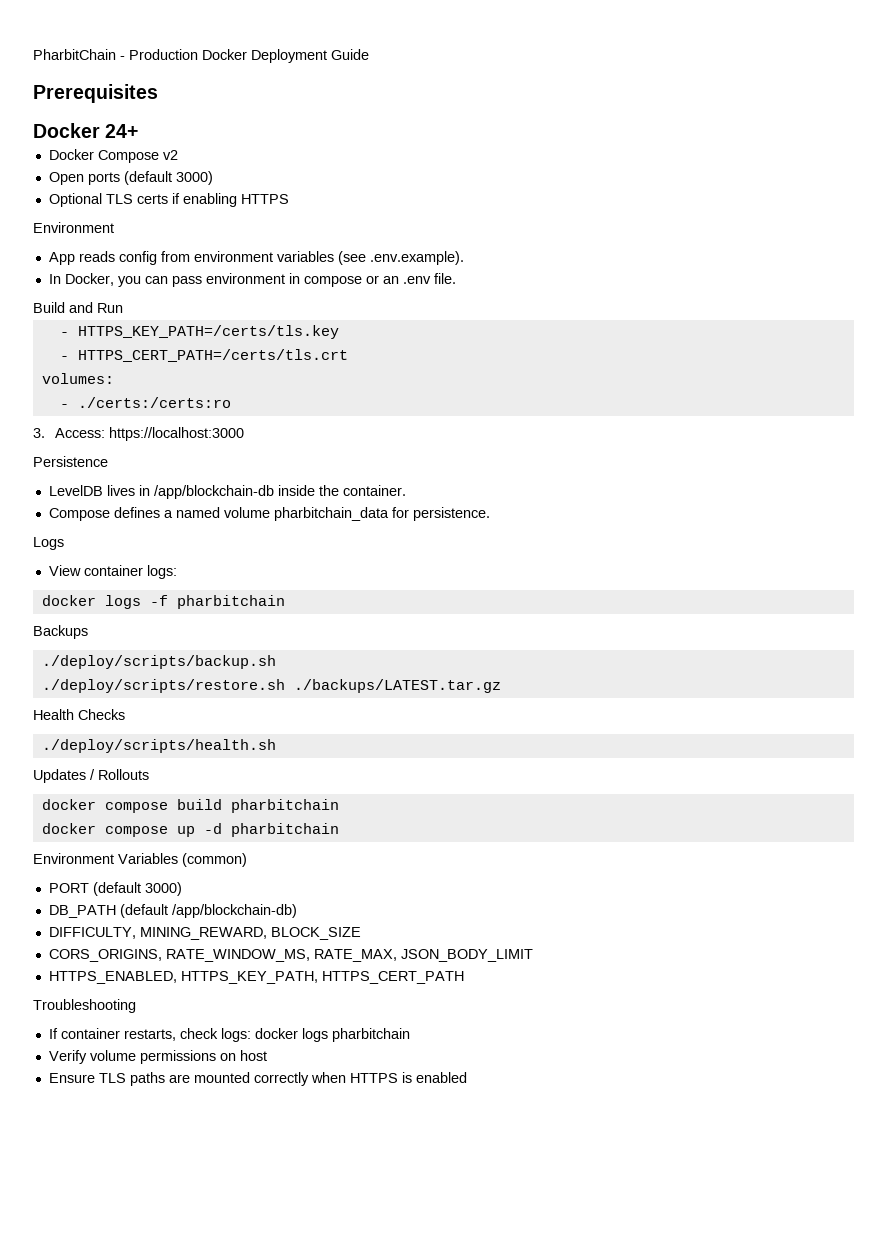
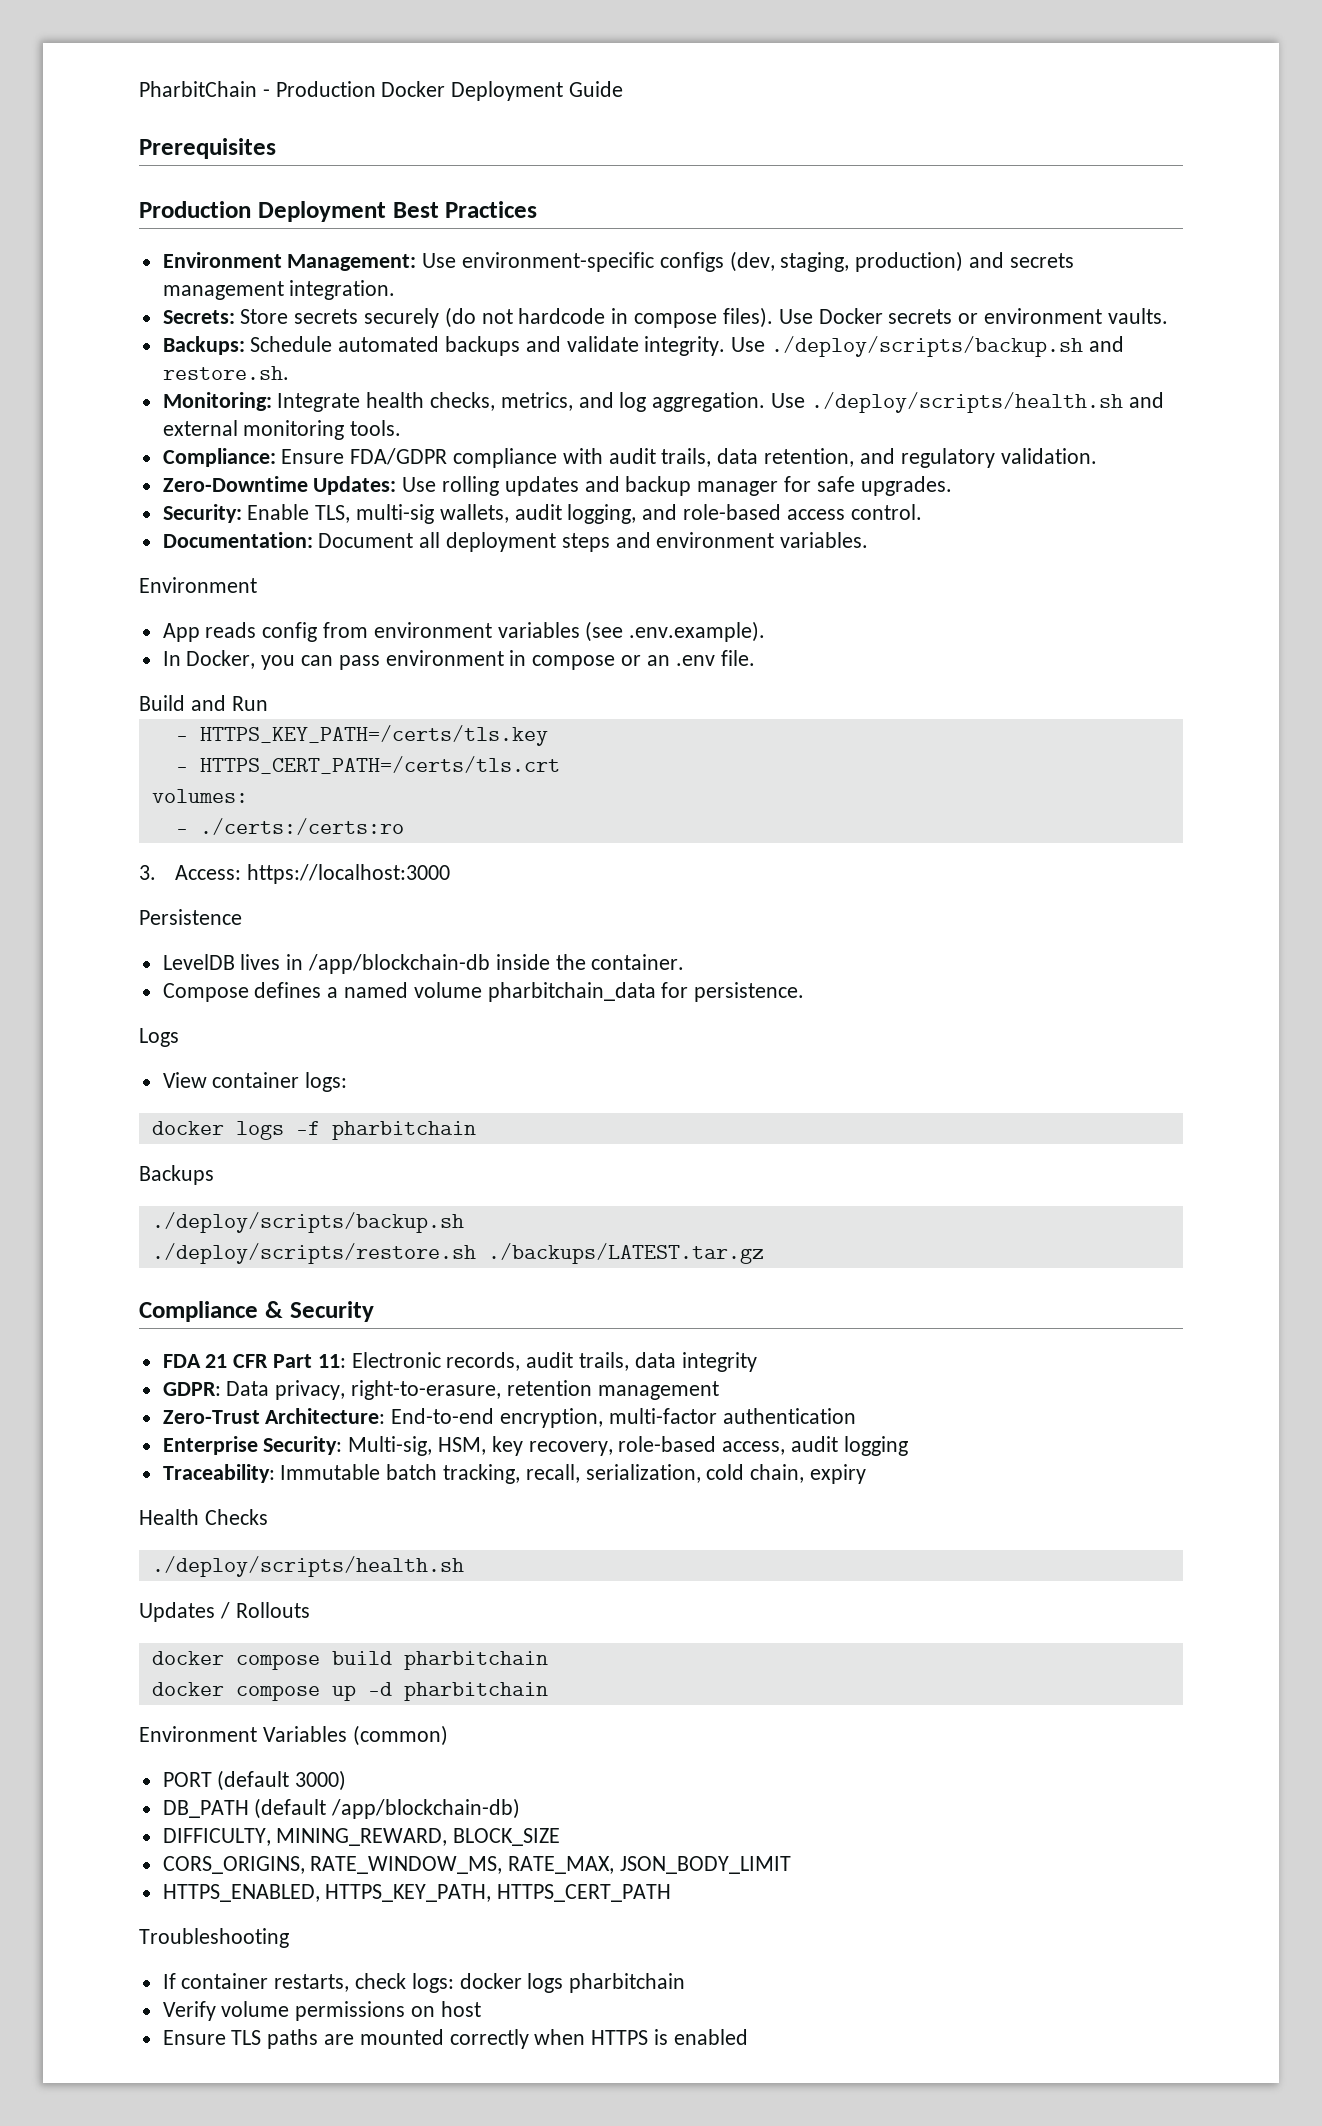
[33,123,139,138] [48,149,178,163] [48,171,213,185] [48,193,289,207] Docker 24+ // Docker Compose v2 // Open ports (default 3000) // Optional TLS certs if enabling HTTPS -> [139,201,538,222] [162,251,1074,272] [162,280,396,300] [162,307,1168,328] [162,336,1124,357] [162,366,289,380] [162,392,1164,413] [162,420,402,440] [162,448,1097,468] [162,476,952,496] [162,504,922,524] [162,532,869,552] Production Deployment Best Practices // Environment Management: Use environment-specific configs (dev, staging, production) and secrets management integration. // Secrets: Store secrets securely (do not hardcode in compose files). Use Docker secrets or environment vaults. // Backups: Schedule automated backups and validate integrity. Use ./deploy/scripts/backup.sh and restore.sh. // Monitoring: Integrate health checks, metrics, and log aggregation. Use ./deploy/scripts/health.sh and external monitoring tools. // Compliance: Ensure FDA/GDPR compliance with audit trails, data retention, and regulatory validation. // Zero-Downtime Updates: Use rolling updates and backup manager for safe upgrades. // Security: Enable TLS, multi-sig wallets, audit logging, and role-based access control. // Documentation: Document all deployment steps and environment variables.
(501, 686) none -> [139,1301,374,1322] [162,1352,757,1372] [162,1380,719,1400] [162,1408,856,1428] [162,1436,908,1456] [162,1464,867,1484] // Compliance & Security // FDA 21 CFR Part 11: Electronic records, audit trails, data integrity // GDPR: Data privacy, right-to-erasure, retention management // Zero-Trust Architecture: End-to-end encryption, multi-factor authentication // Enterprise Security: Multi-sig, HSM, key recovery, role-based access, audit logging // Traceability: Immutable batch tracking, recall, serialization, cold chain, expiry

